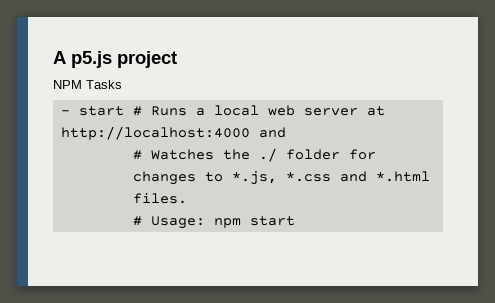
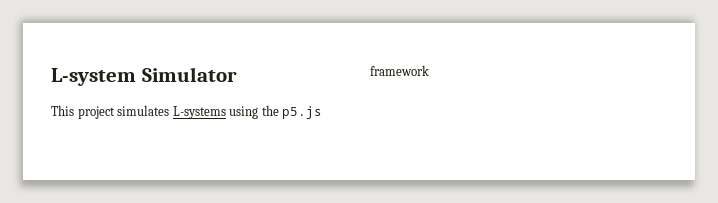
[53,51,177,68] [53,80,122,89] [60,105,385,116] [60,126,286,140] [132,148,376,162] [132,171,430,185] [132,193,187,204] [132,216,295,229] A p5.js project // NPM Tasks // - start # Runs a local web server at http://localhost:4000 and // # Watches the ./ folder for changes to *.js, *.css and *.html files. // # Usage: npm start -> [51,67,237,86] [51,105,323,119] [370,65,429,76] L-system Simulator // This project simulates L-systems using the p5.js framework

